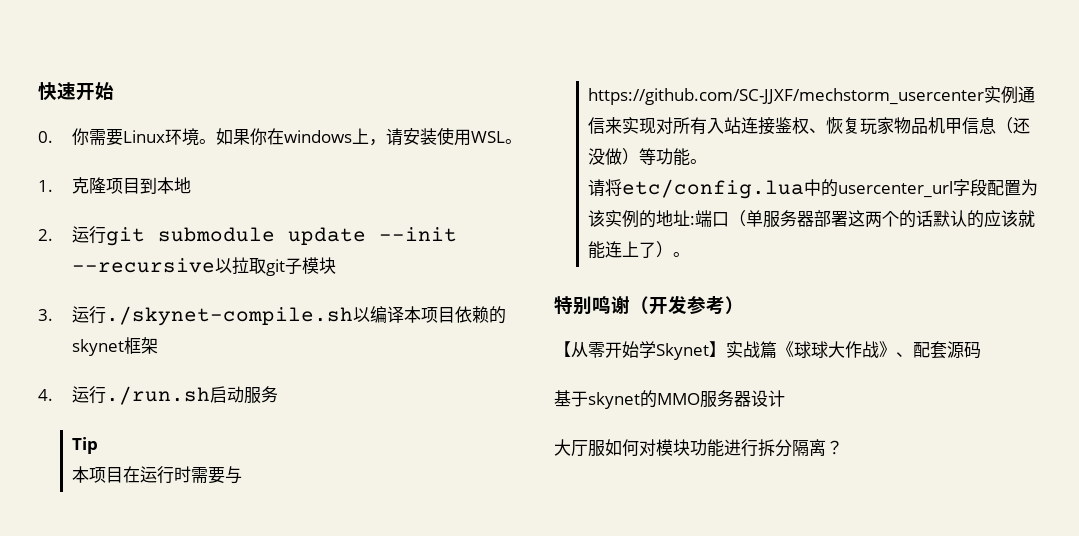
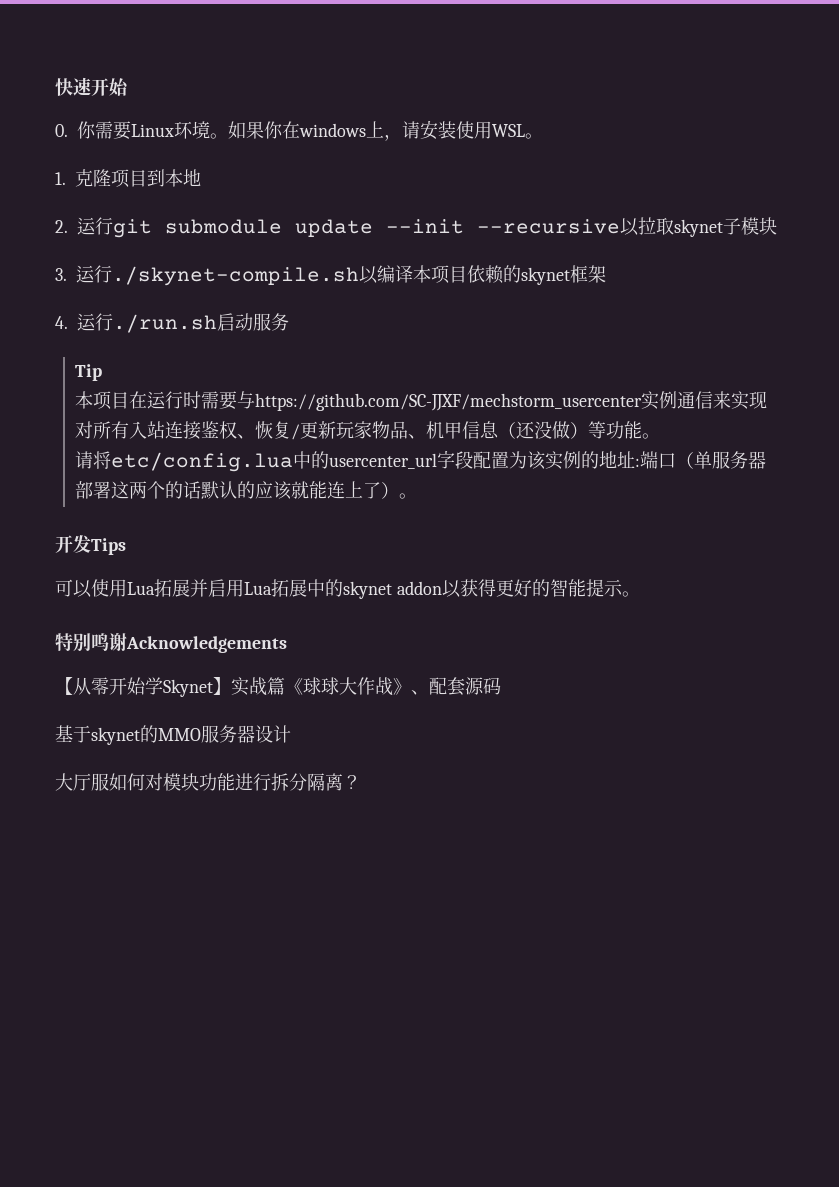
[265,259,285,276] git -> [674,219,723,237] skynet
(860, 125) none -> [291,421,337,440] /更新
(928, 126) none -> [408,434,427,439] 、
(690, 254) none -> [55,535,126,555] [55,579,640,599] // 开发Tips // 可以使用Lua拓展并启用Lua拓展中的skynet addon以获得更好的智能提示。
[630,295,744,315] （开发参考） -> [126,636,287,653] Acknowledgements

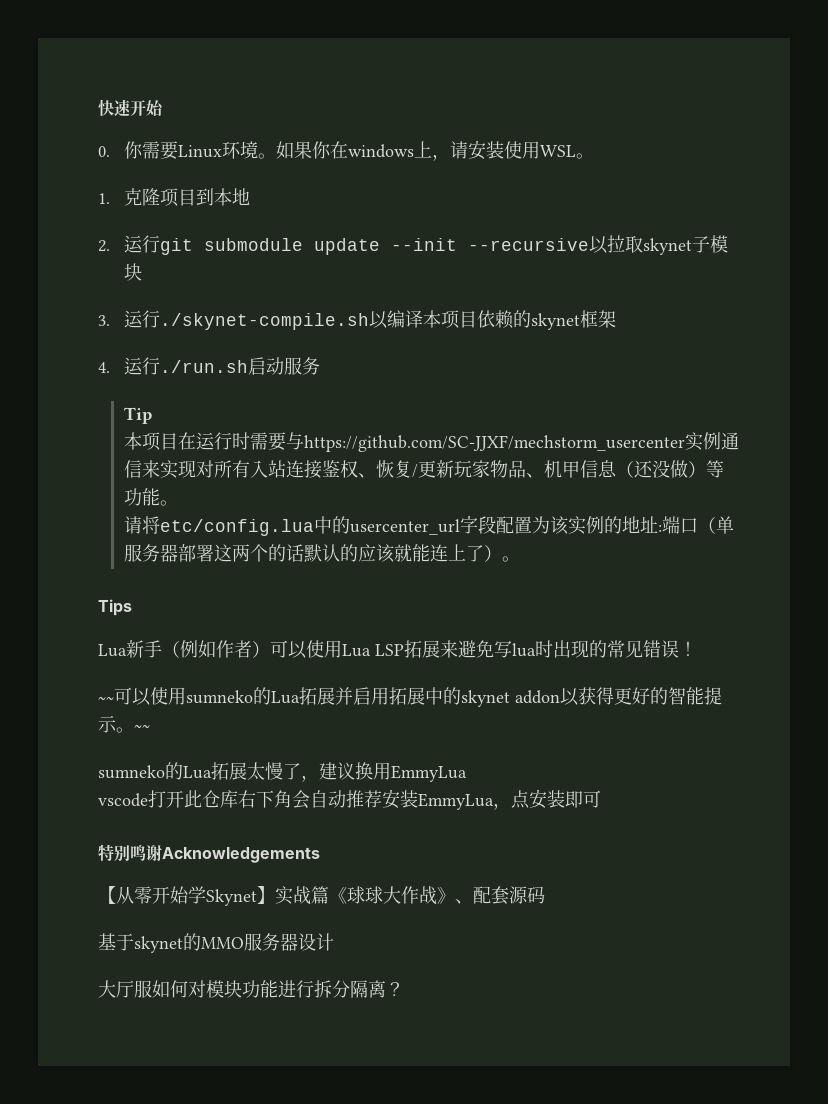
[55,535,91,553] 开发 -> (520, 559) none
[55,579,127,598] 可以使用 -> [98,640,697,659] [98,687,271,706] Lua新手（例如作者）可以使用Lua LSP拓展来避免写lua时出现的常见错误！ // ~~可以使用sumneko的
[244,582,272,595] Lua -> (389, 696) none
(640, 594) none -> [134,724,150,731] [98,762,467,782] [98,789,601,810] ~~ // sumneko的Lua拓展太慢了，建议换用EmmyLua // vscode打开此仓库右下角会自动推荐安装EmmyLua，点安装即可

